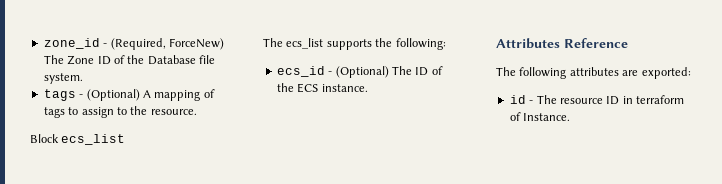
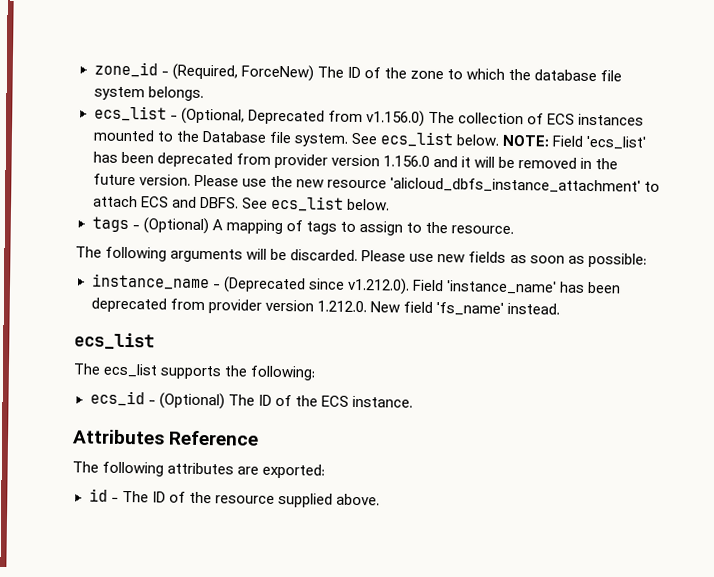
[67,55,215,65] [43,73,83,84] Zone ID of the Database file system. -> [346,66,623,82] [93,86,204,102] [93,105,645,127] [92,129,647,150] [92,151,619,170] [92,173,660,194] [92,195,390,212] ID of the zone to which the database file system belongs. // ecs_list - (Optional, Deprecated from v1.156.0) The collection of ECS instances mounted to the Database file system. See ecs_list below. NOTE: Field 'ecs_list' has been deprecated from provider version 1.156.0 and it will be removed in the future version. Please use the new resource 'alicloud_dbfs_instance_attachment' to attach ECS and DBFS. See ecs_list below.
[30,134,59,143] Block -> [75,246,647,268] [90,273,621,295] [90,297,560,316] The following arguments will be discarded. Please use new fields as soon as possible: // instance_name - (Deprecated since v1.212.0). Field 'instance_name' has been deprecated from provider version 1.212.0. New field 'fs_name' instead. //
[559,95,684,105] [509,112,571,121] resource ID in terraform of Instance. -> [151,491,380,508] ID of the resource supplied above.

